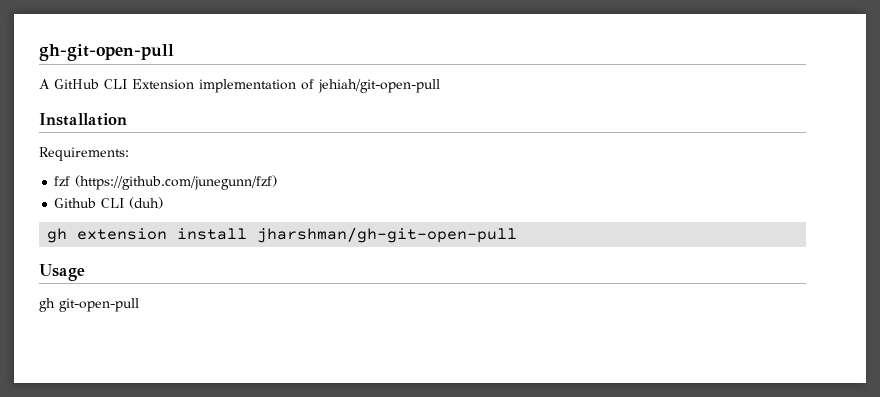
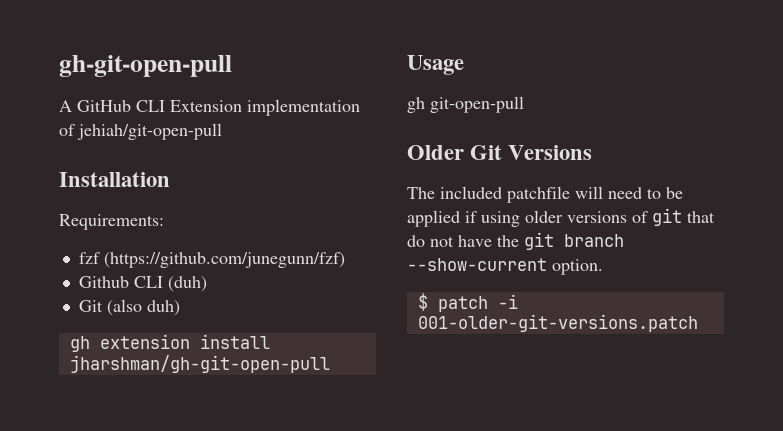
(164, 203) none -> [78,299,180,316] // Git (also duh)
(139, 305) none -> [407,145,593,160] [407,186,683,203] [407,208,715,227] [407,232,624,250] [407,258,603,275] [417,293,518,312] [417,314,698,332] // Older Git Versions // The included patchfile will need to be applied if using older versions of git that do not have the git branch --show-current option. // $ patch -i 001-older-git-versions.patch

